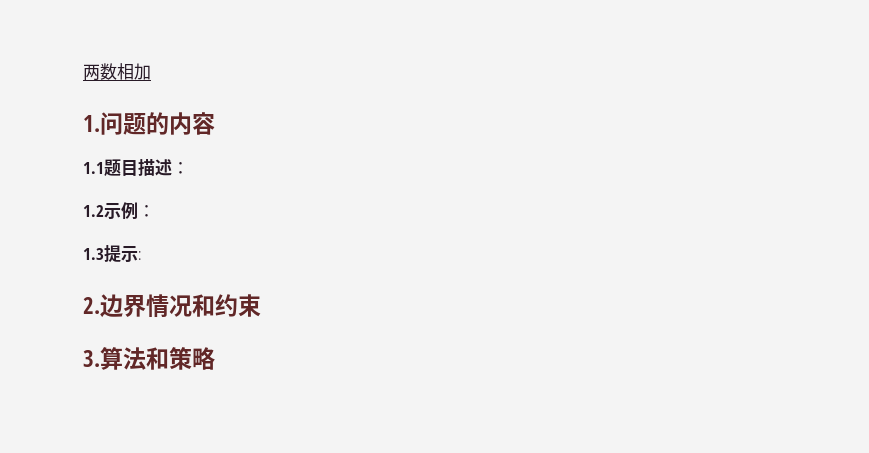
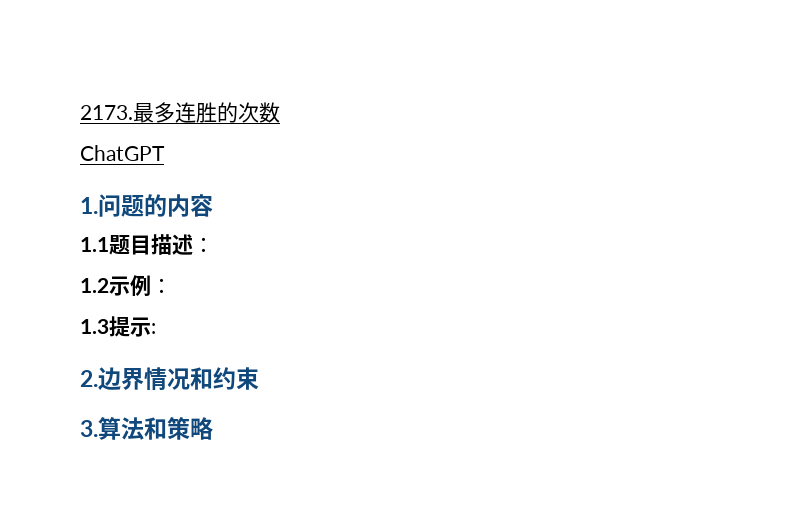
[83,64,100,80] 两 -> [80,102,259,123] 2173.最多连胜的次
[117,63,151,80] 相加 -> [80,145,165,161] // ChatGPT

